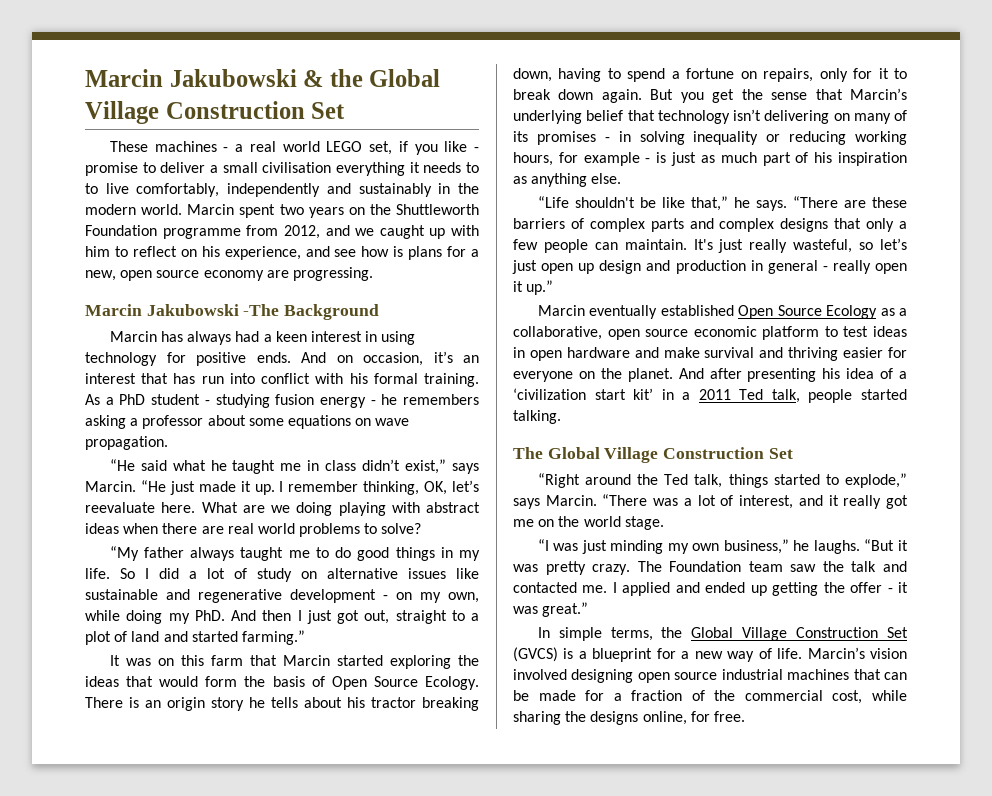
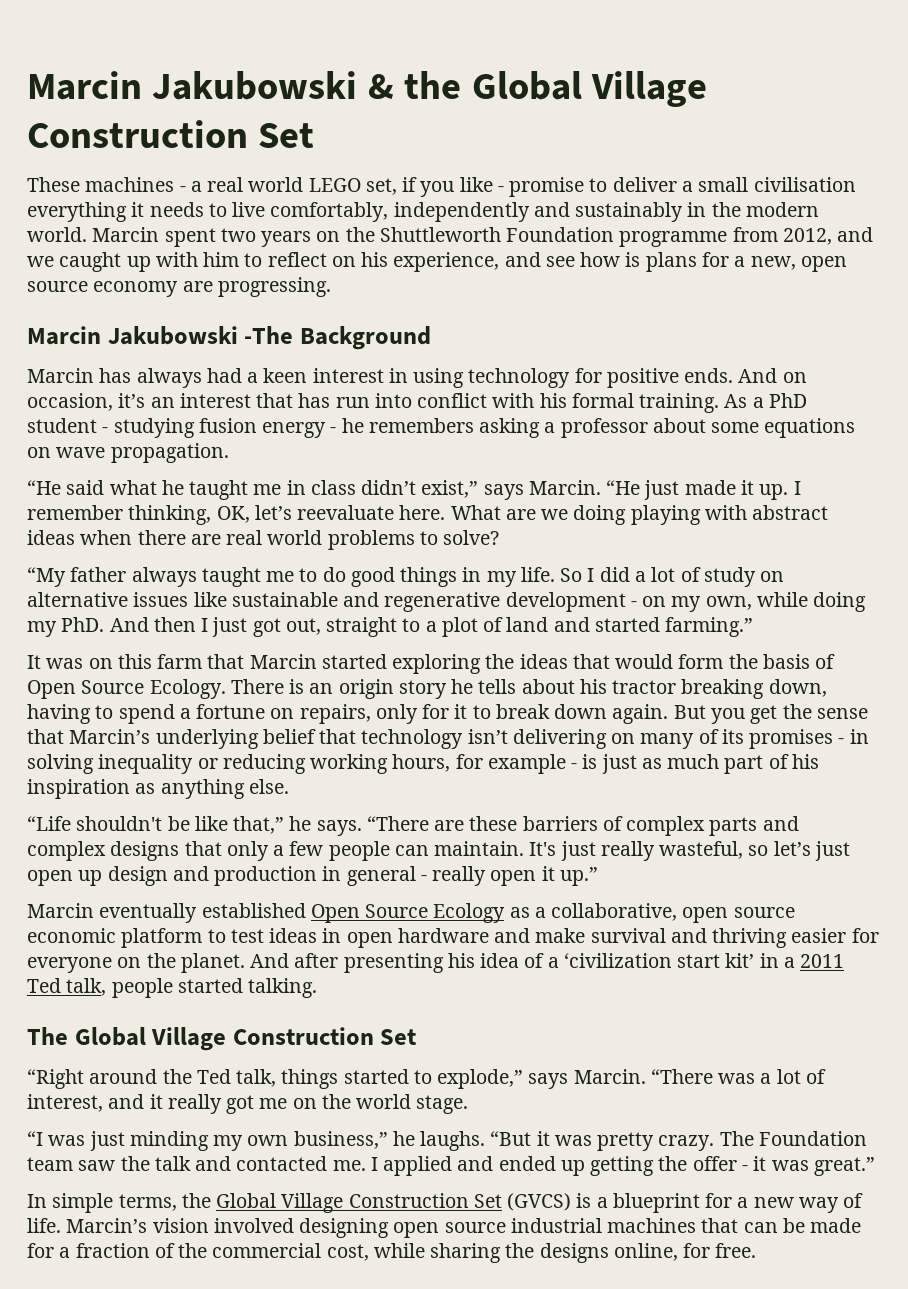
[85,183,98,194] to -> (227, 210) none

